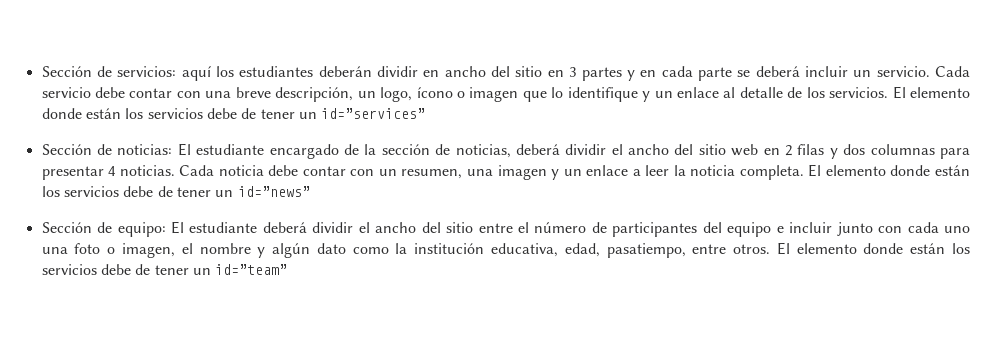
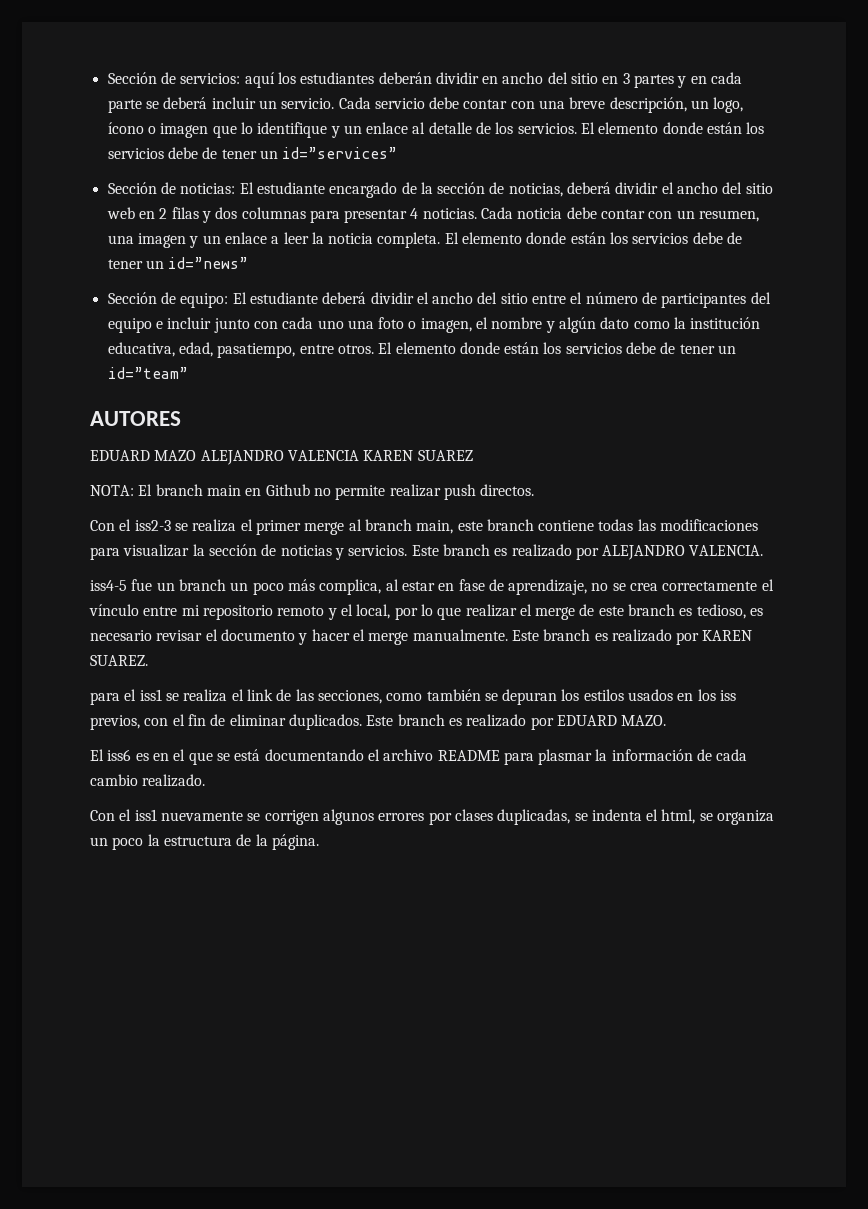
(288, 269) none -> [90,411,181,426] [90,450,473,465] [90,484,535,500] [90,519,759,535] [90,544,764,560] [90,579,774,595] [89,604,764,620] [90,629,753,645] [90,655,148,666] [90,689,737,705] [90,714,667,730] [90,749,748,765] [90,774,206,787] [90,809,775,825] [90,834,319,850] // AUTORES // EDUARD MAZO ALEJANDRO VALENCIA KAREN SUAREZ // NOTA: El branch main en Github no permite realizar push directos. // Con el iss2-3 se realiza el primer merge al branch main, este branch contiene todas las modificaciones para visualizar la sección de noticias y servicios. Este branch es realizado por ALEJANDRO VALENCIA. // iss4-5 fue un branch un poco más complica, al estar en fase de aprendizaje, no se crea correctamente el vínculo entre mi repositorio remoto y el local, por lo que realizar el merge de este branch es tedioso, es necesario revisar el documento y hacer el merge manualmente. Este branch es realizado por KAREN SUAREZ. // para el iss1 se realiza el link de las secciones, como también se depuran los estilos usados en los iss previos, con el fin de eliminar duplicados. Este branch es realizado por EDUARD MAZO. // El iss6 es en el que se está documentando el archivo README para plasmar la información de cada cambio realizado. // Con el iss1 nuevamente se corrigen algunos errores por clases duplicadas, se indenta el html, se organiza un poco la estructura de la página.

